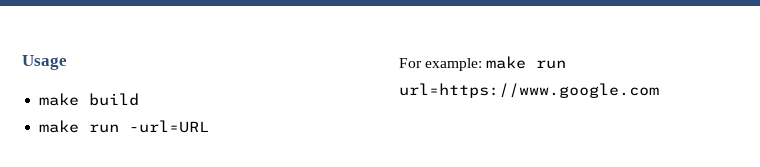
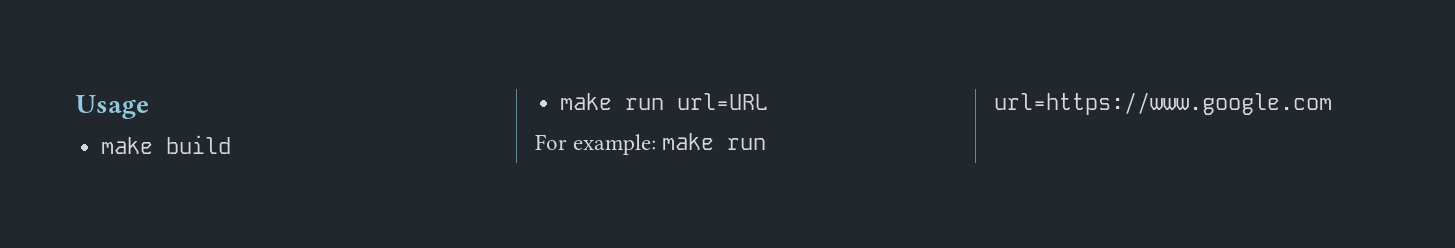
[129,120,210,133] -url=URL -> [677,93,769,110] url=URL

